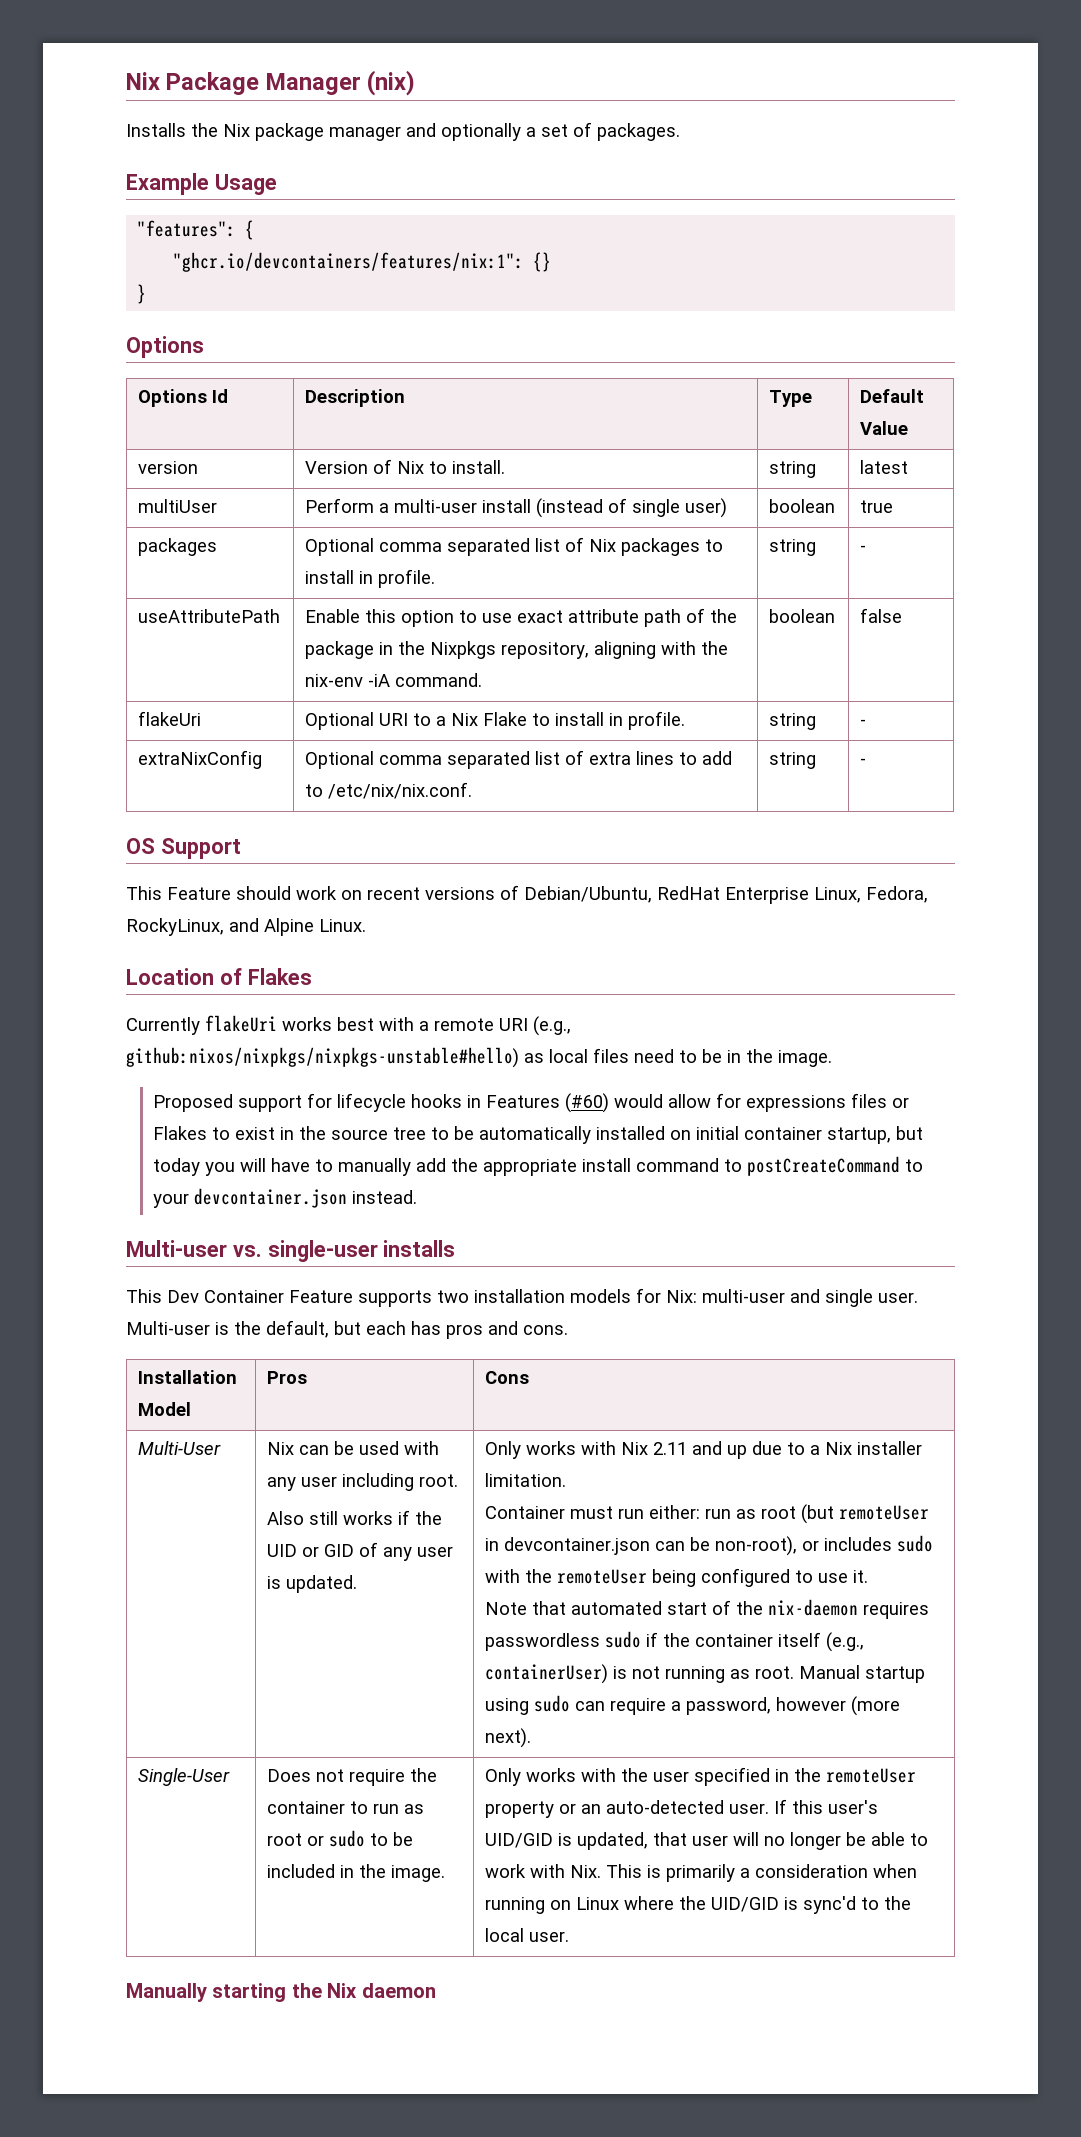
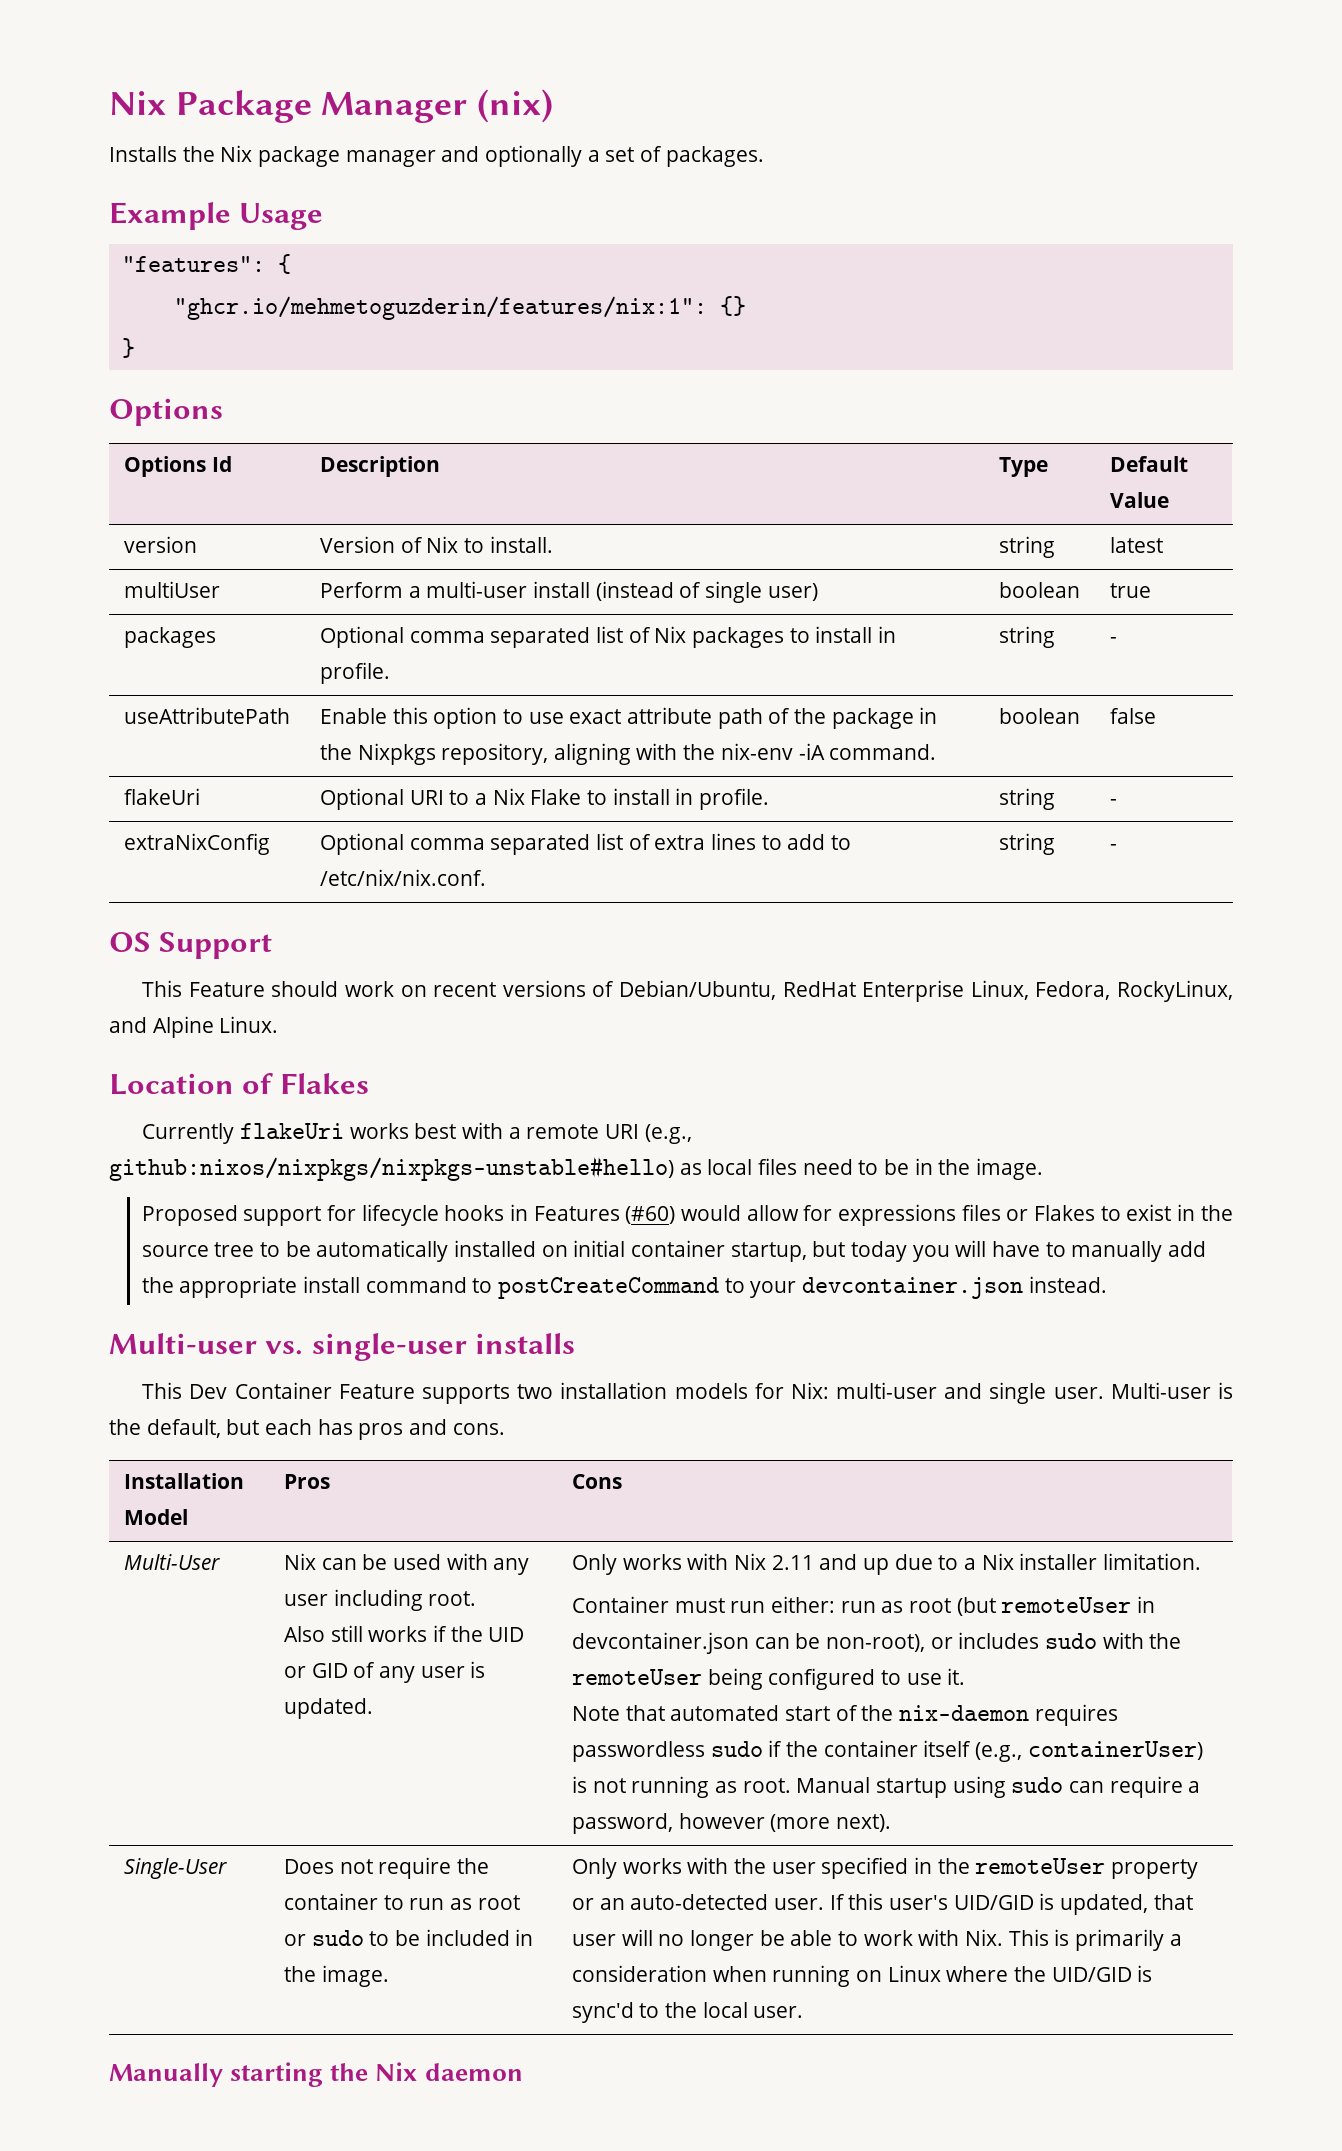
[173,252,525,272] "ghcr.io/devcontainers/features/nix:1": -> [173,296,707,320] "ghcr.io/mehmetoguzderin/features/nix:1":

